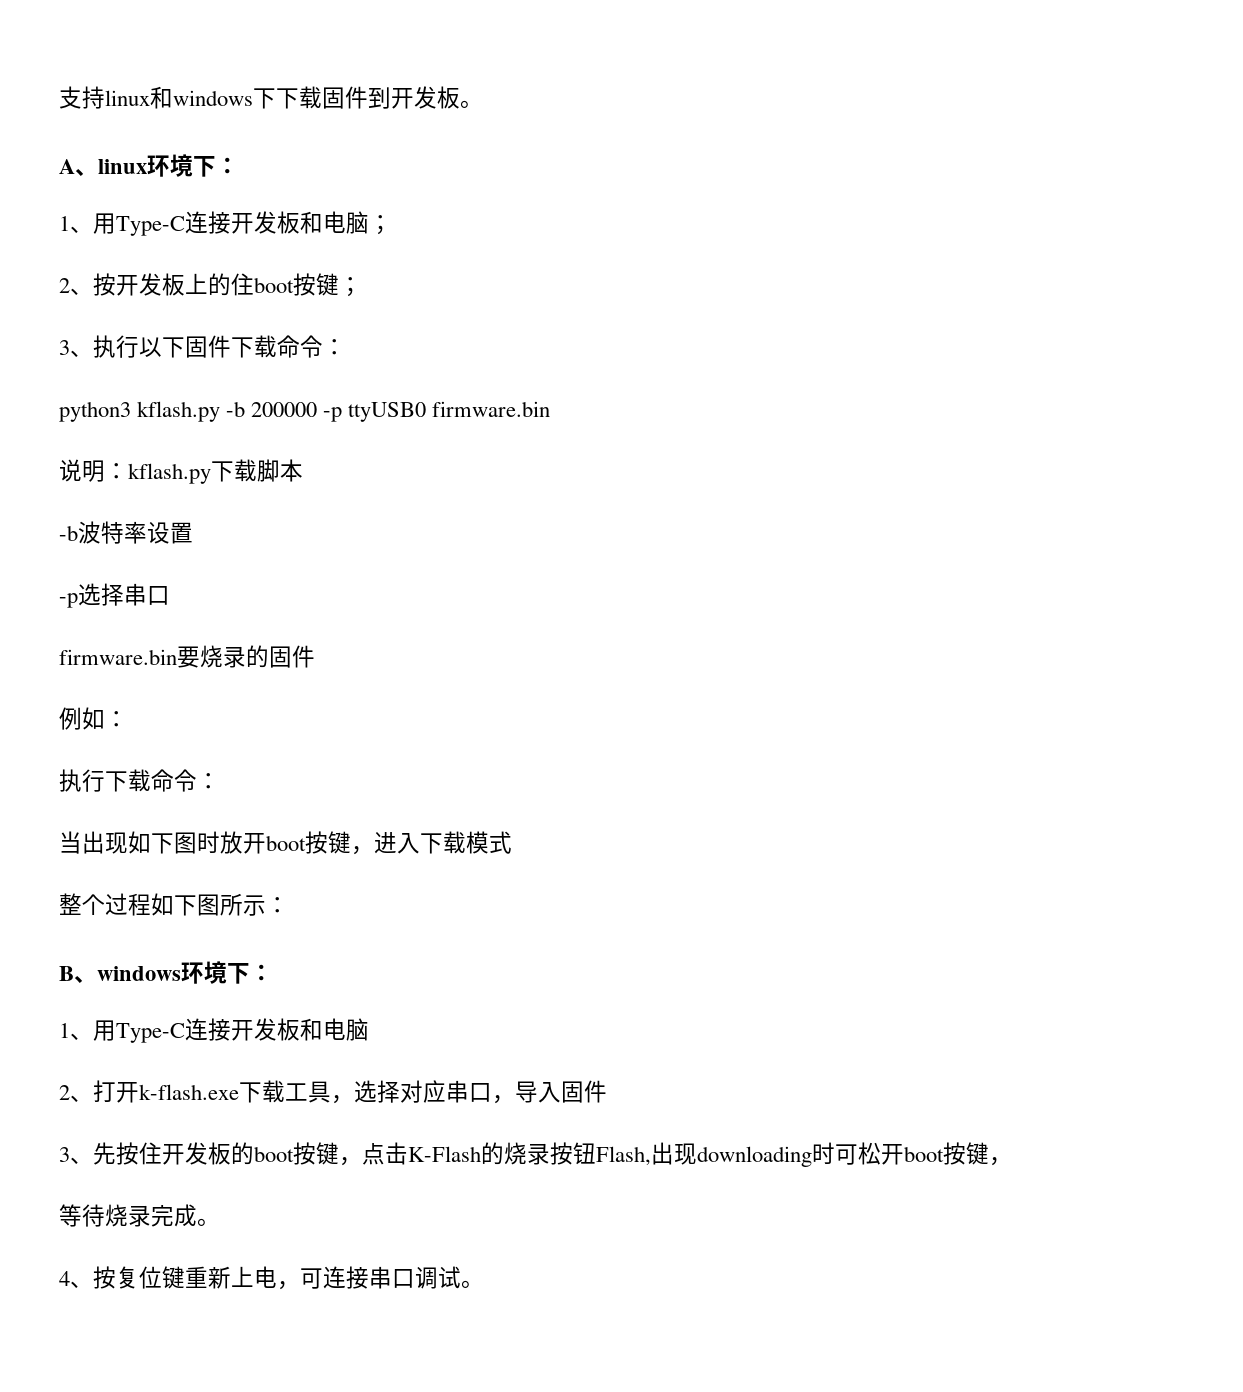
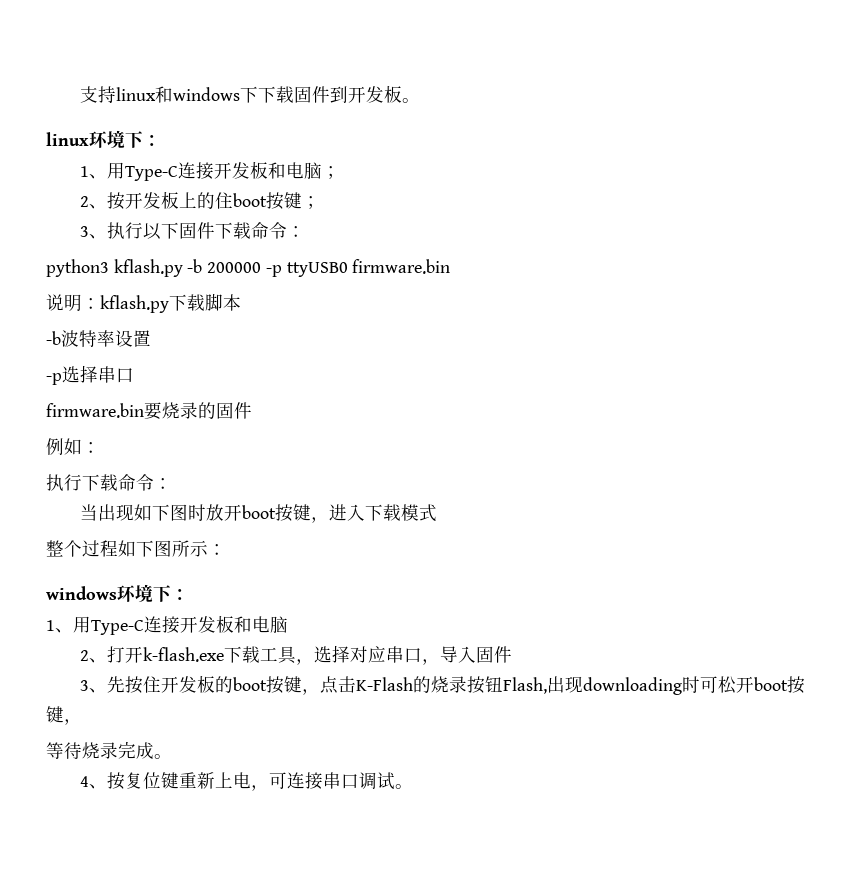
[59,159,98,176] A、 -> (420, 100) none
[59,966,97,983] B、 -> (226, 549) none

